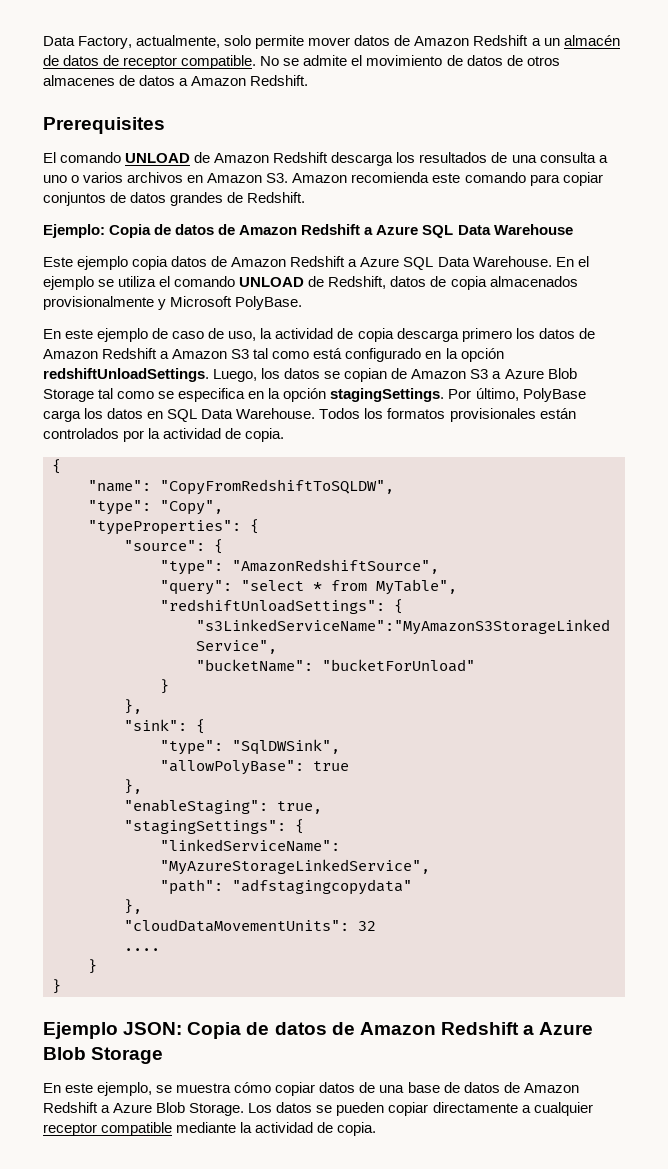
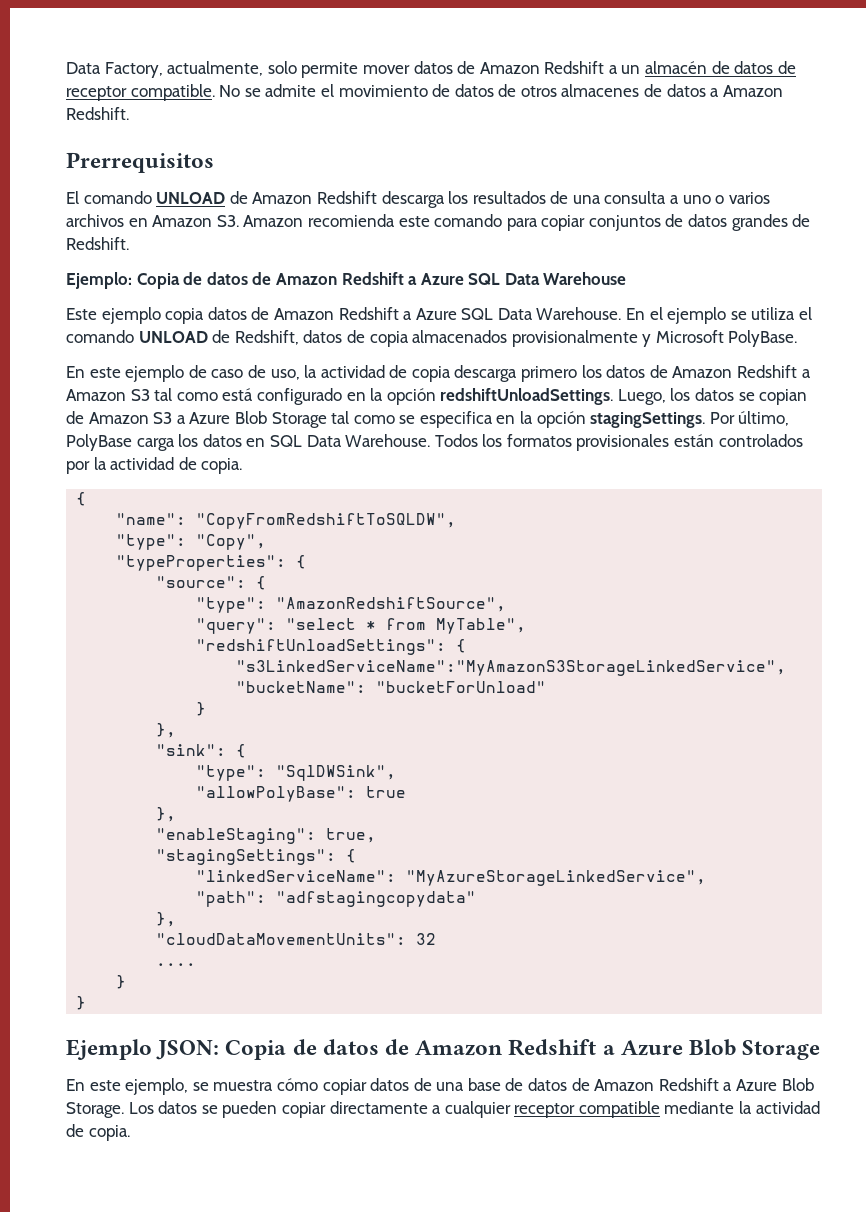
[43,117,165,134] Prerequisites -> [66,152,214,173] Prerrequisitos

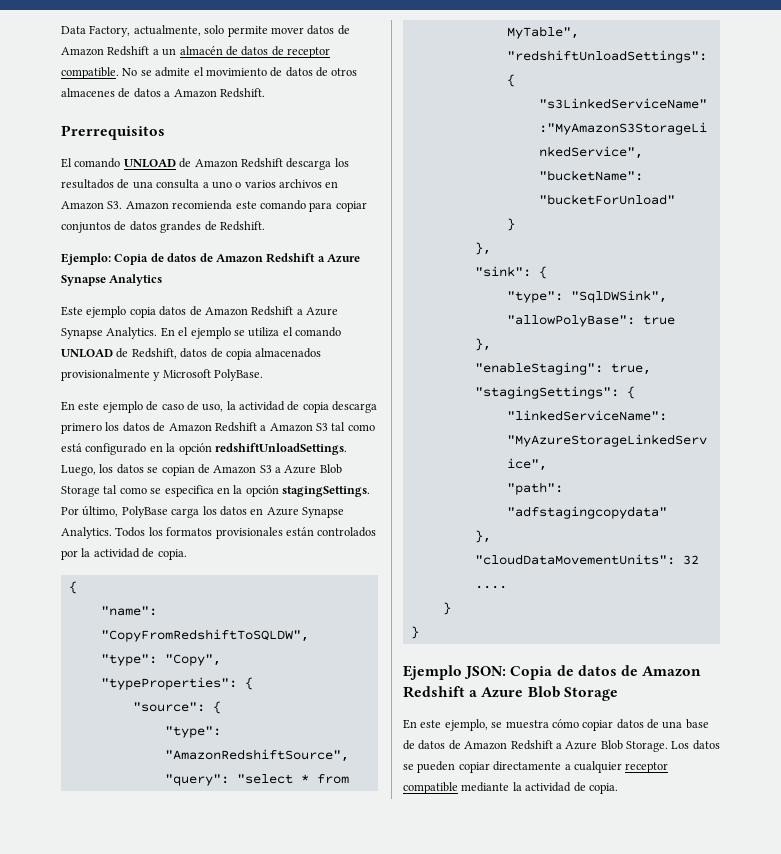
[468,272,627,285] SQL Data Warehouse -> [61,274,163,286] Synapse Analytics
[461,307,622,320] SQL Data Warehouse. -> [61,327,158,339] Synapse Analytics.
[269,434,431,447] SQL Data Warehouse. -> [266,507,344,518] [61,527,112,539] Azure Synapse Analytics.

